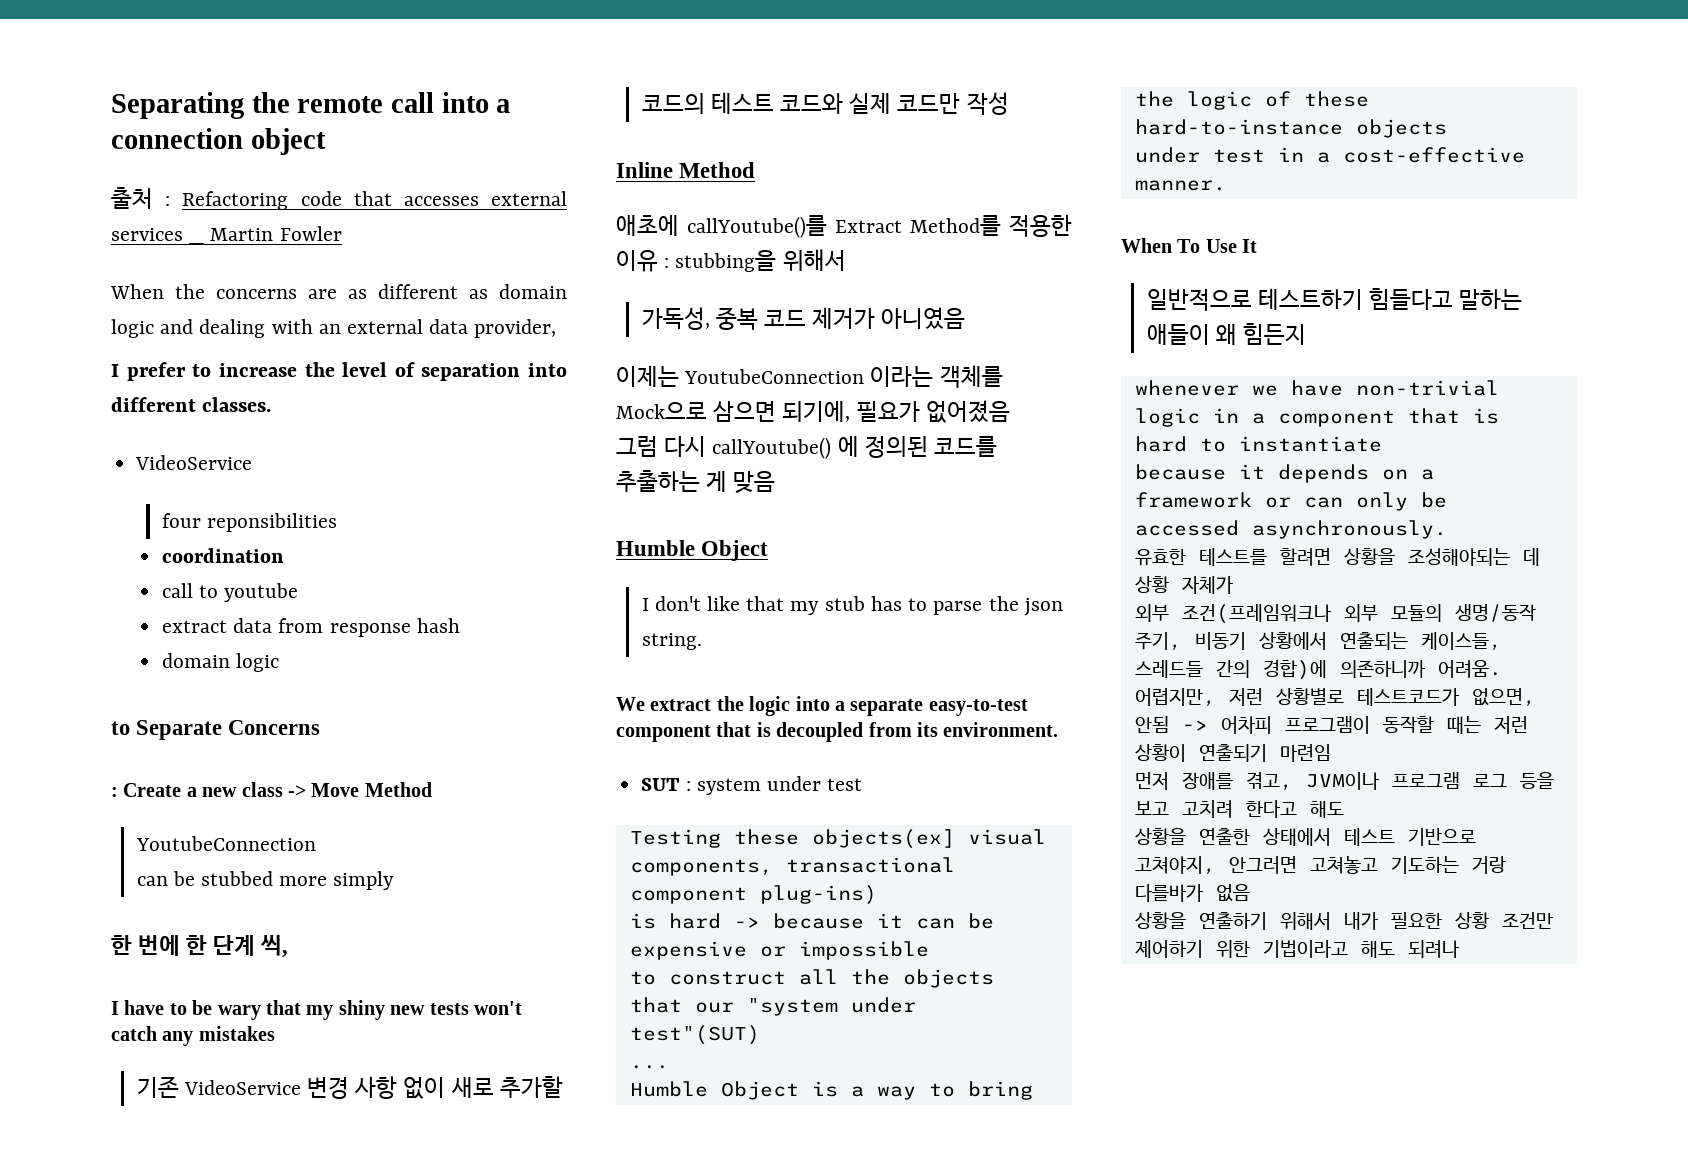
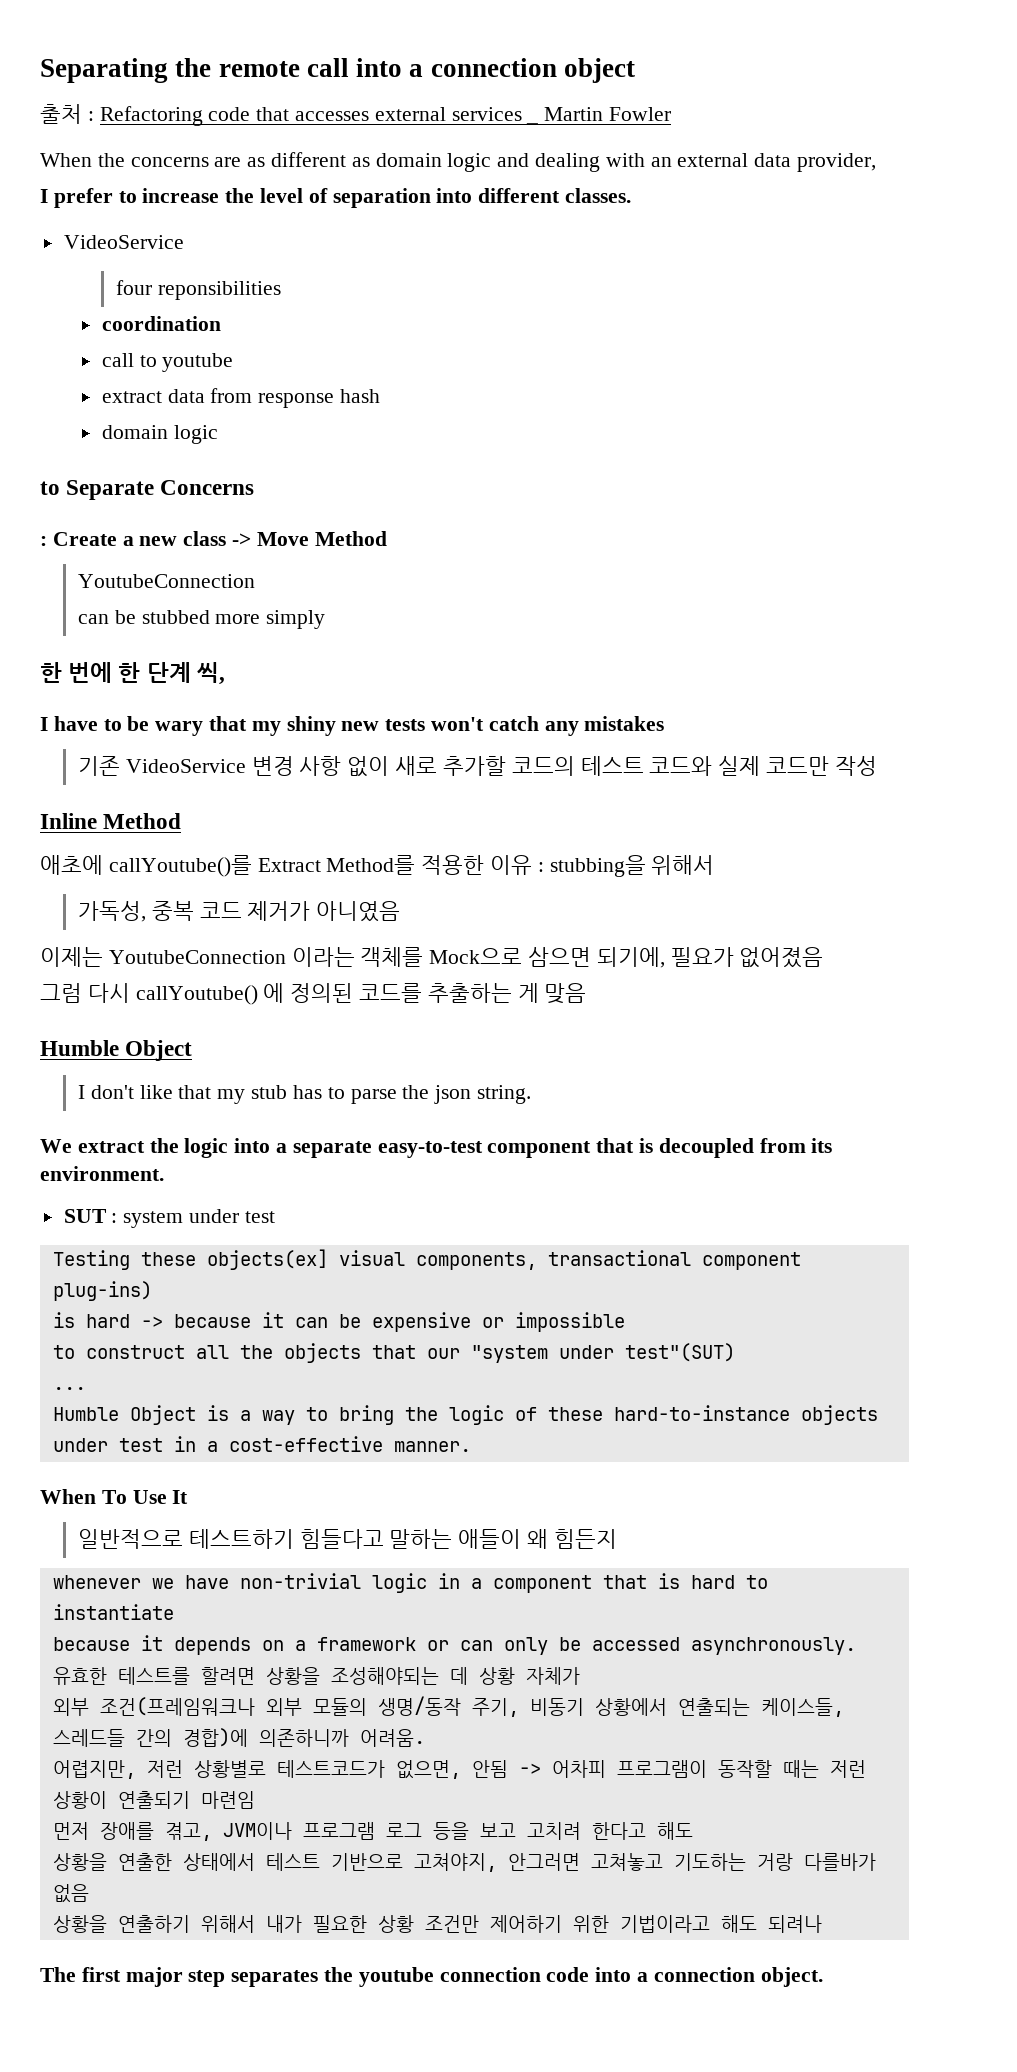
(1459, 949) none -> [40,1967,823,1987] // The first major step separates the youtube connection code into a connection object.

